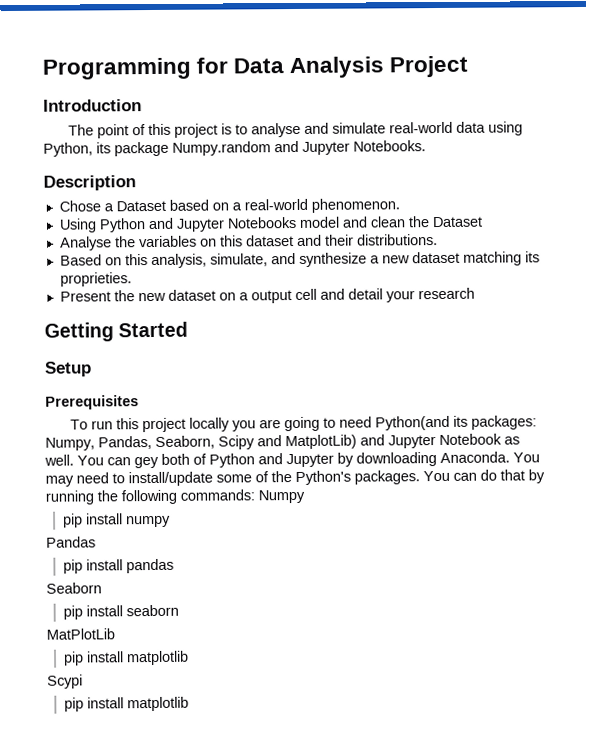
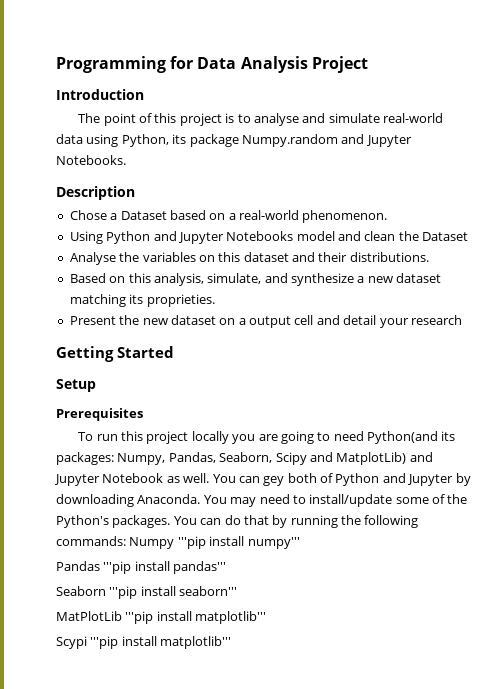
[63,513,172,528] [46,536,96,548] [63,558,175,574] [46,582,102,594] [63,604,180,620] [46,628,115,640] [63,650,190,666] [47,674,83,689] [64,696,190,712] // pip install numpy // Pandas // pip install pandas // Seaborn // pip install seaborn // MatPlotLib // pip install matplotlib // Scypi // pip install matplotlib -> [177,536,300,549] [56,561,227,574] [56,586,238,599] [56,611,267,624] [56,636,232,649] '''pip install numpy''' // Pandas '''pip install pandas''' // Seaborn '''pip install seaborn''' // MatPlotLib '''pip install matplotlib''' // Scypi '''pip install matplotlib'''

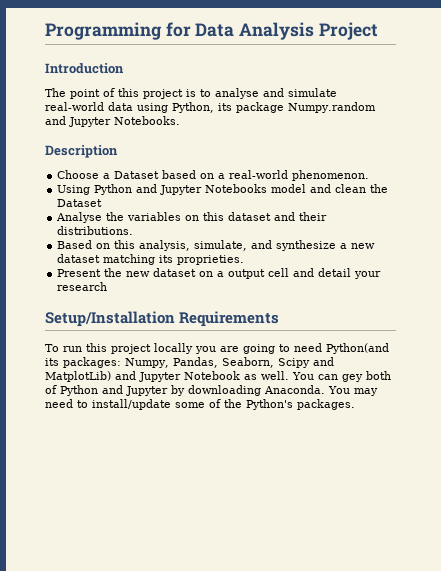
[69,210,107,220] Chose -> [57,170,100,179] Choose
[56,346,174,362] [56,379,96,392] [56,408,143,421] Getting Started // Setup // Prerequisites -> [45,311,280,327] Setup/Installation Requirements
[173,515,419,528] [56,536,300,549] [56,561,227,574] [56,586,238,599] [56,611,267,624] [56,636,232,649] You can do that by running the following commands: Numpy '''pip install numpy''' // Pandas '''pip install pandas''' // Seaborn '''pip install seaborn''' // MatPlotLib '''pip install matplotlib''' // Scypi '''pip install matplotlib''' -> (355, 404) none

